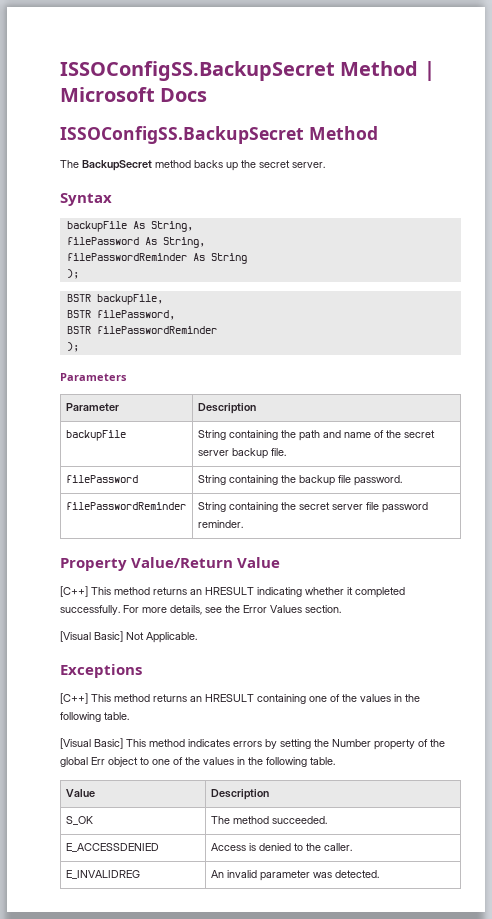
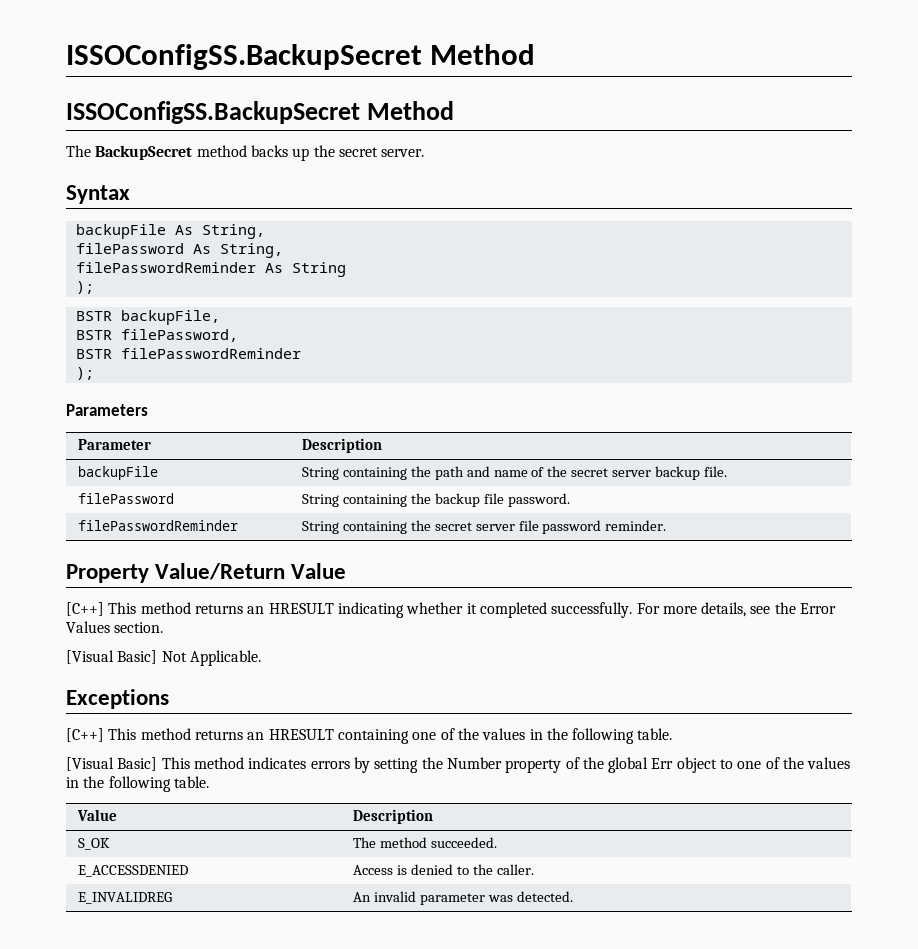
[60,61,435,81] [60,87,208,102] ISSOConfigSS.BackupSecret Method | Microsoft Docs -> [66,44,536,70] ISSOConfigSS.BackupSecret Method

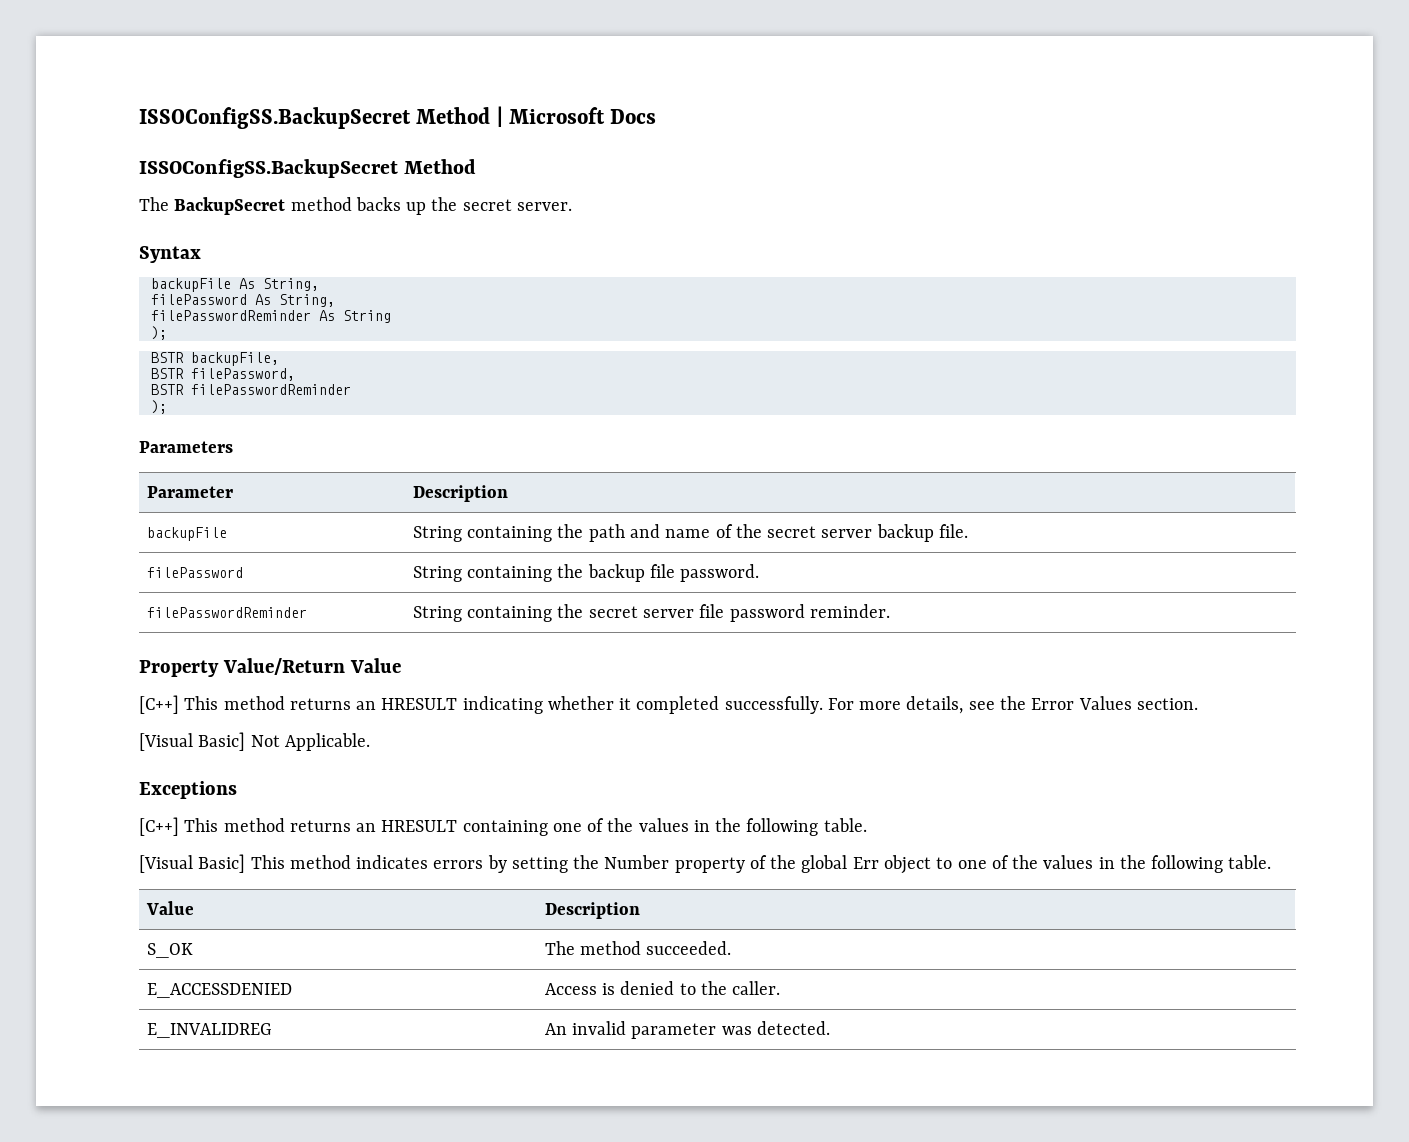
[66,44,536,70] ISSOConfigSS.BackupSecret Method -> [139,106,657,129] ISSOConfigSS.BackupSecret Method | Microsoft Docs

